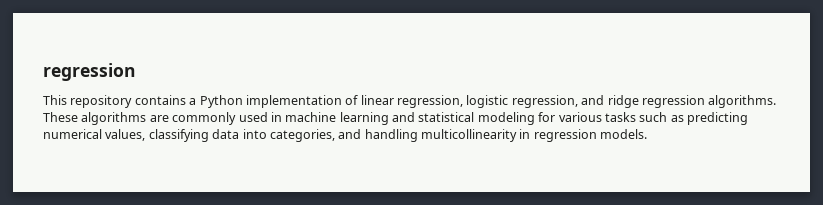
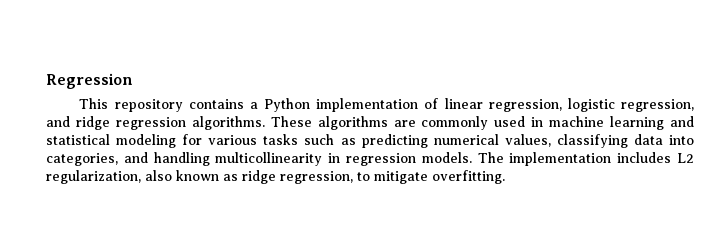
[43,63,136,81] regression -> [46,73,133,89] Regression
(648, 134) none -> [477,152,694,166] [46,170,505,184] The implementation includes L2 regularization, also known as ridge regression, to mitigate overfitting.

